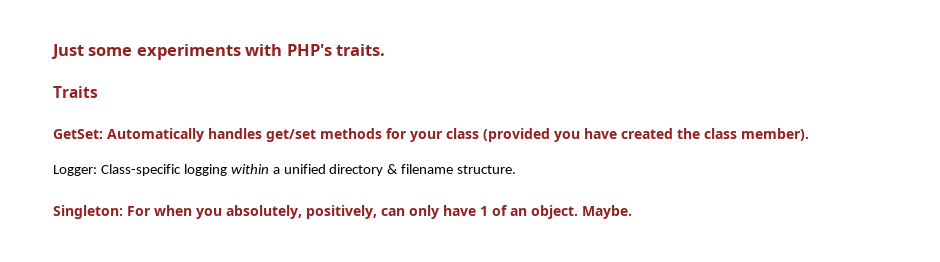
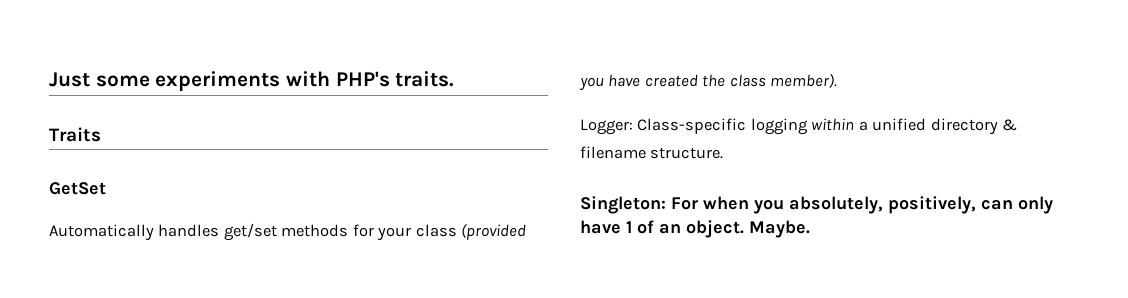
[53,129,103,139] GetSet: -> [49,182,106,195] GetSet //

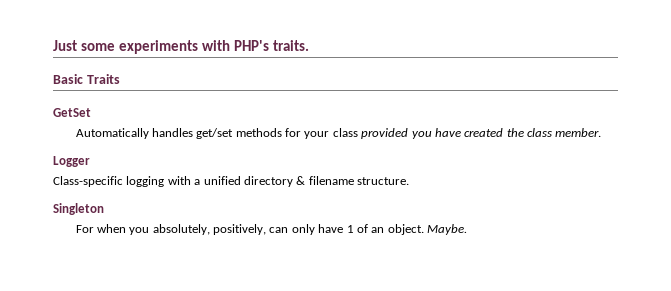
(455, 79) none -> [53,74,83,84] Basic
[461,223,527,240] (provided -> [361,128,409,139] provided
[770,73,838,88] [580,119,633,135] member). // Logger: -> [555,128,602,137] [53,156,90,167] member. // Logger //
[811,118,855,131] within -> [167,176,191,185] with
[580,196,666,214] Singleton: -> [53,203,104,215] Singleton //

